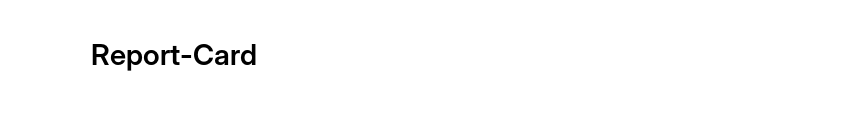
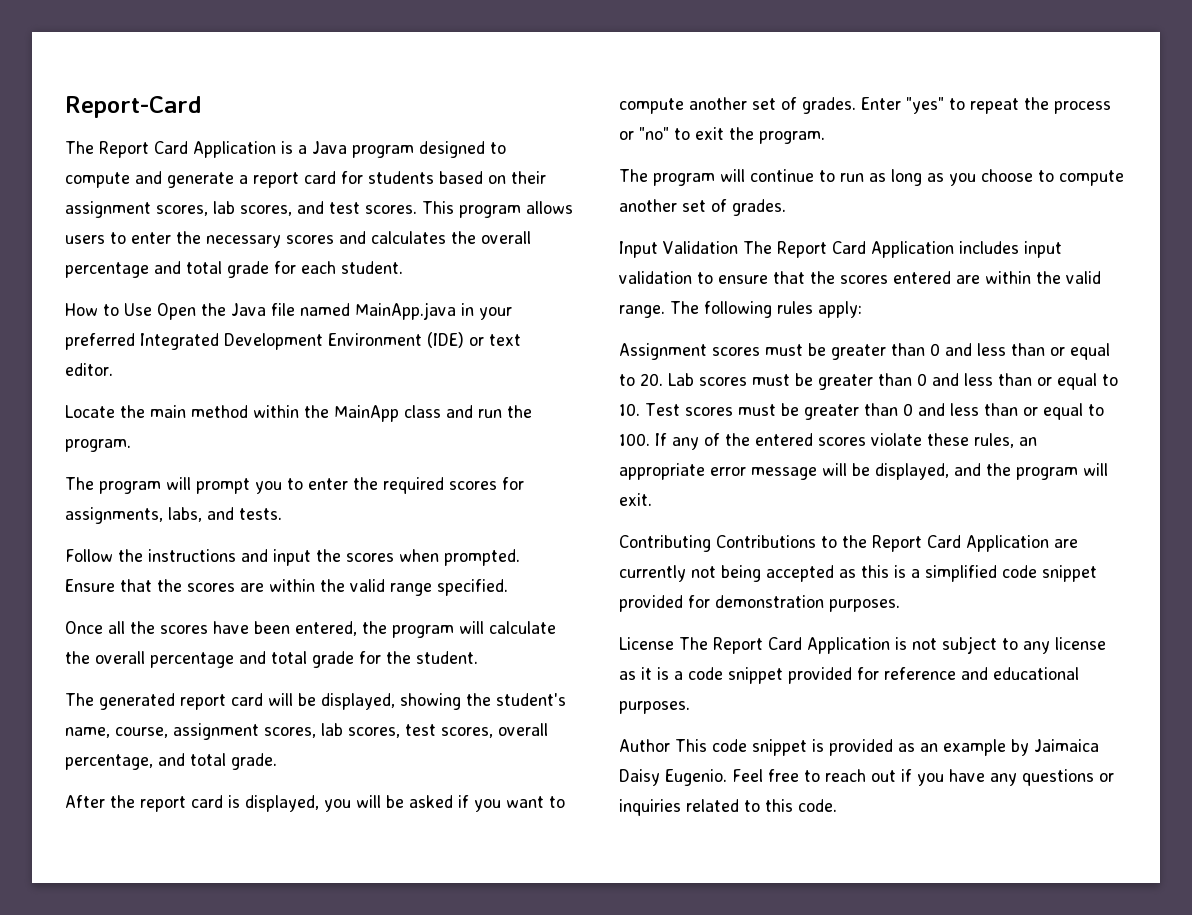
(257, 57) none -> [65,141,506,158] [65,171,546,188] [65,201,573,218] [65,231,531,248] [65,261,403,278] [65,302,512,320] [65,332,521,350] [65,363,113,376] [65,405,532,422] [65,439,131,452] [65,477,524,494] [65,507,282,524] [65,549,520,566] [65,579,508,596] [65,621,556,638] [65,651,478,668] [65,693,566,710] [65,723,548,740] [65,753,277,770] [65,795,565,812] [619,97,1111,114] [619,127,825,144] [619,169,1124,186] [619,199,786,216] [619,241,1062,258] [619,271,1101,284] [619,301,862,318] [619,343,1110,360] [619,373,1118,390] [619,403,1104,420] [619,433,1037,450] [619,463,1108,480] [619,493,652,506] [619,535,1078,552] [619,565,1097,582] [619,595,900,612] [619,636,1106,654] [619,667,1079,684] [619,701,690,714] [619,739,1099,756] [619,769,1114,786] [619,799,837,816] // The Report Card Application is a Java program designed to compute and generate a report card for students based on their assignment scores, lab scores, and test scores. This program allows users to enter the necessary scores and calculates the overall percentage and total grade for each student. // How to Use Open the Java file named MainApp.java in your preferred Integrated Development Environment (IDE) or text editor. // Locate the main method within the MainApp class and run the program. // The program will prompt you to enter the required scores for assignments, labs, and tests. // Follow the instructions and input the scores when prompted. Ensure that the scores are within the valid range specified. // Once all the scores have been entered, the program will calculate the overall percentage and total grade for the student. // The generated report card will be displayed, showing the student's name, course, assignment scores, lab scores, test scores, overall percentage, and total grade. // After the report card is displayed, you will be asked if you want to compute another set of grades. Enter "yes" to repeat the process or "no" to exit the program. // The program will continue to run as long as you choose to compute another set of grades. // Input Validation The Report Card Application includes input validation to ensure that the scores entered are within the valid range. The following rules apply: // Assignment scores must be greater than 0 and less than or equal to 20. Lab scores must be greater than 0 and less than or equal to 10. Test scores must be greater than 0 and less than or equal to 100. If any of the entered scores violate these rules, an appropriate error message will be displayed, and the program will exit. // Contributing Contributions to the Report Card Application are currently not being accepted as this is a simplified code snippet provided for demonstration purposes. // License The Report Card Application is not subject to any license as it is a code snippet provided for reference and educational purposes. // Author This code snippet is provided as an example by Jaimaica Daisy Eugenio. Feel free to reach out if you have any questions or inquiries related to this code.

